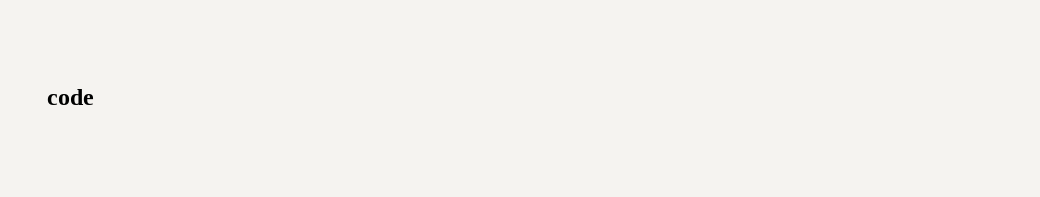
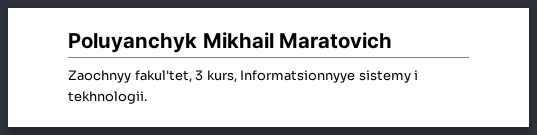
[47,89,94,105] code -> [68,32,393,53] [68,70,419,83] [68,91,147,104] Poluyanchyk Mikhail Maratovich // Zaochnyy fakul'tet, 3 kurs, Informatsionnyye sistemy i tekhnologii.

